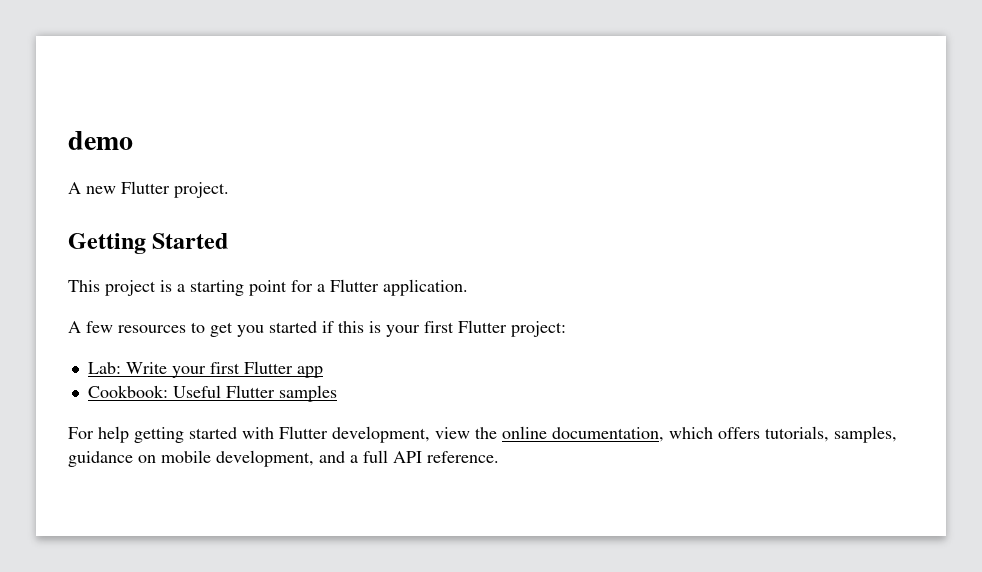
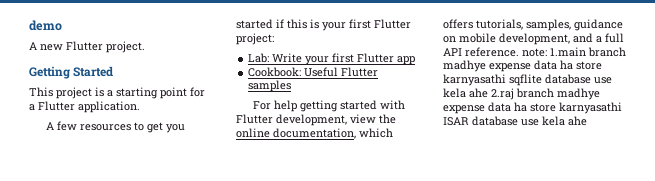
(499, 457) none -> [522,47,626,57] [443,60,602,72] [443,74,612,86] [443,88,600,100] [443,102,622,114] [443,116,587,126] note: 1.main branch madhye expense data ha store karnyasathi sqflite database use kela ahe 2.raj branch madhye expense data ha store karnyasathi ISAR database use kela ahe

